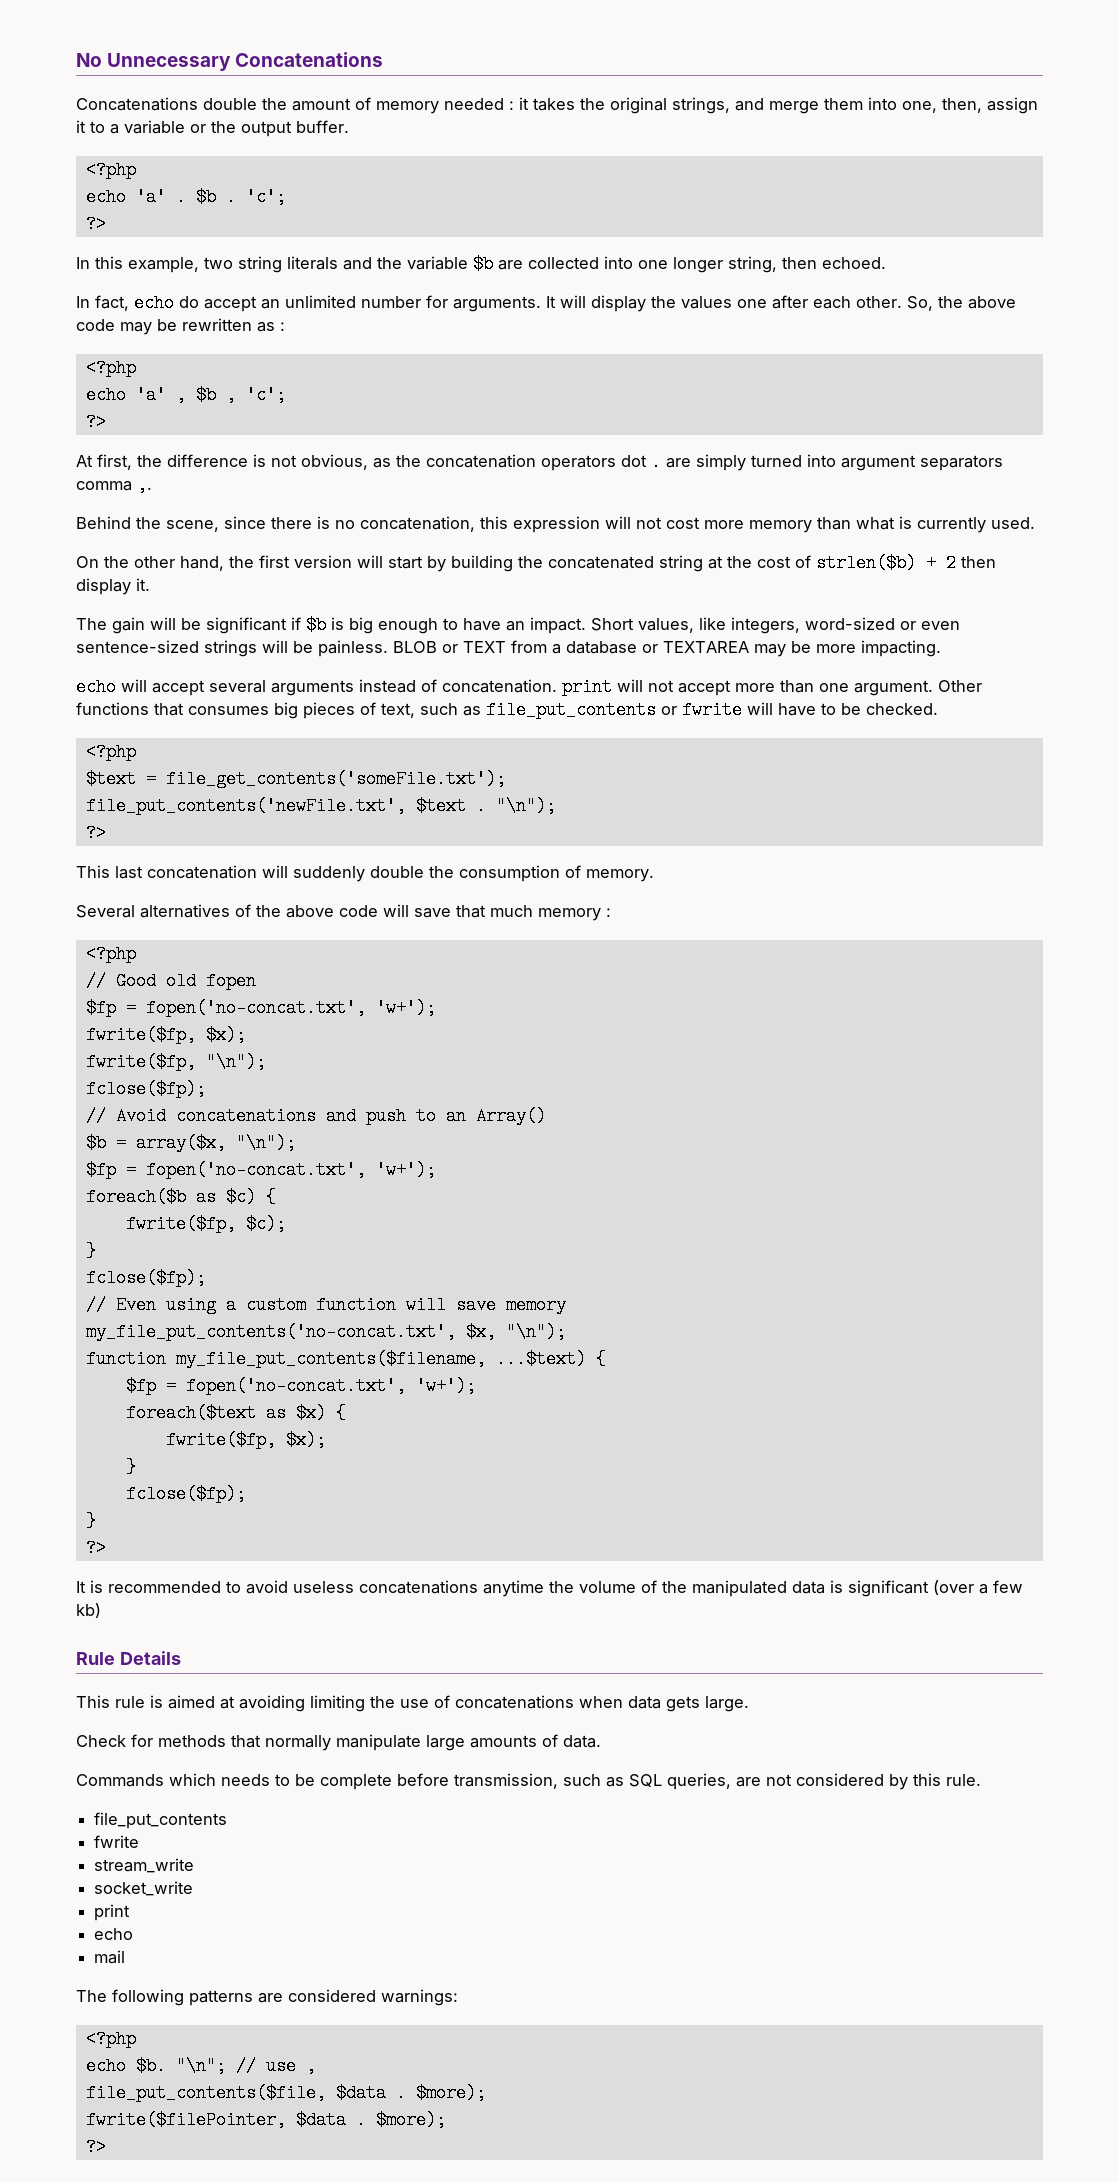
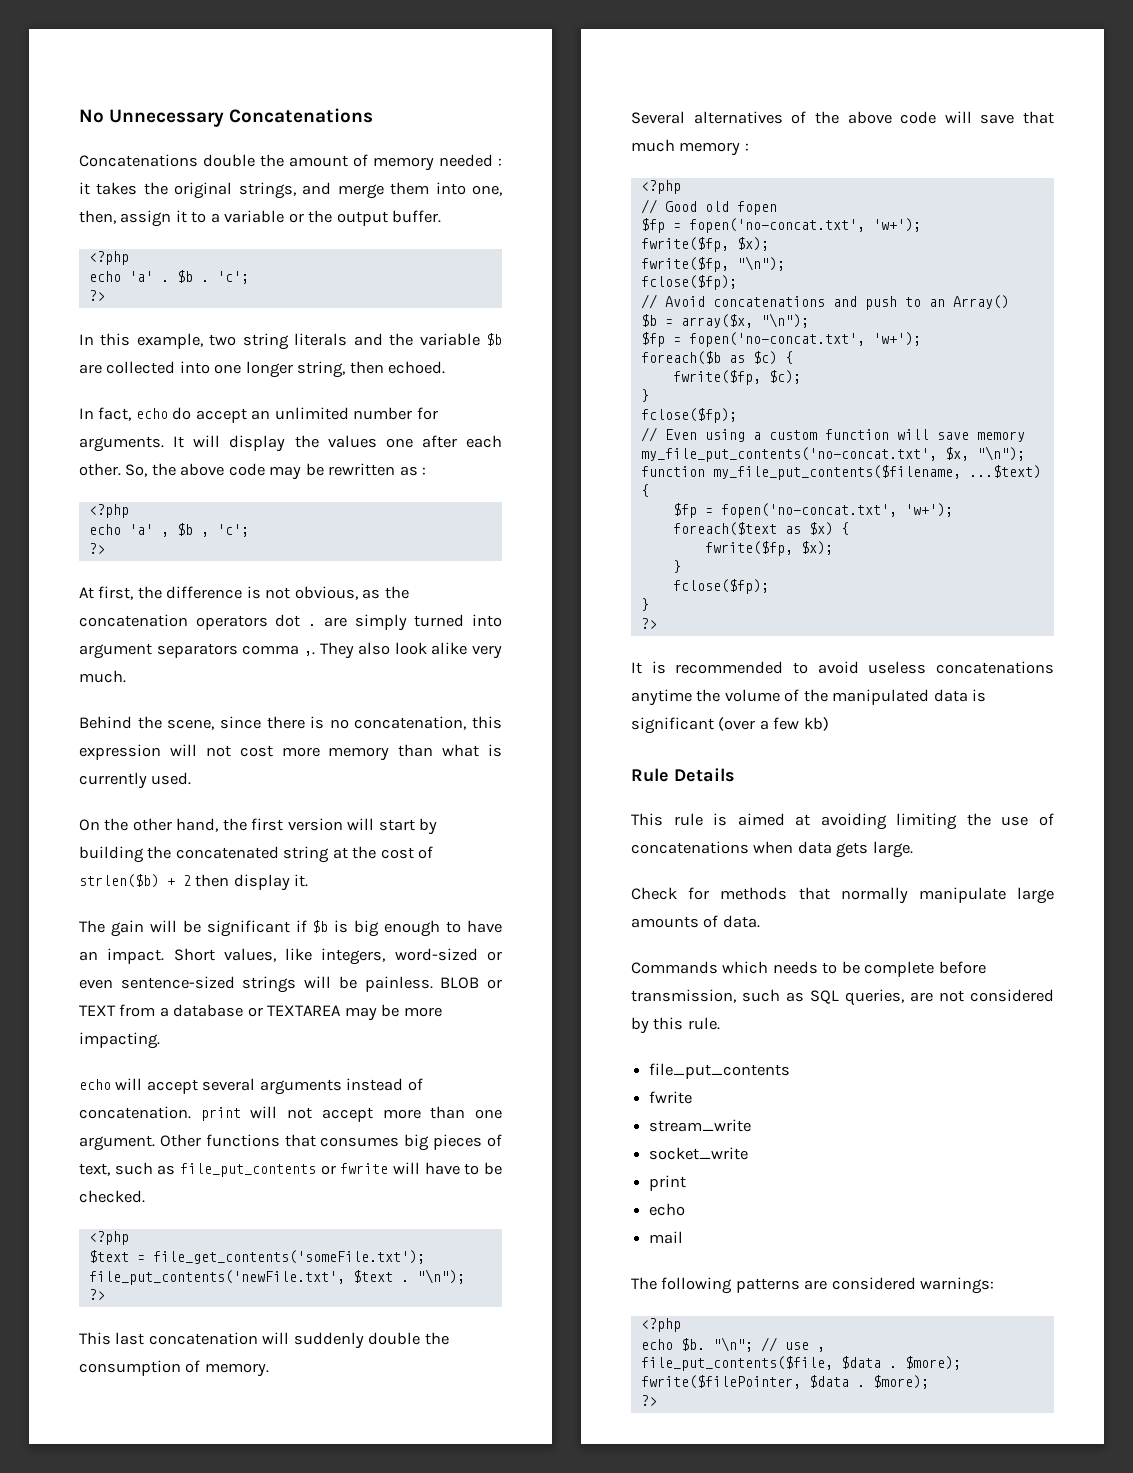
(152, 485) none -> [319,642,502,659] [79,670,126,683] They also look alike very much.

